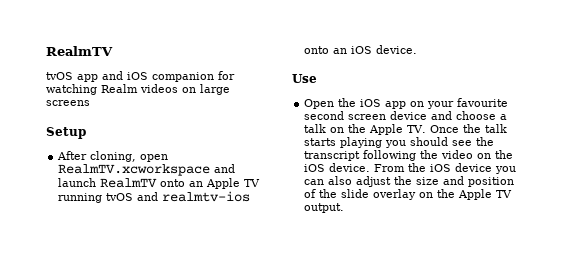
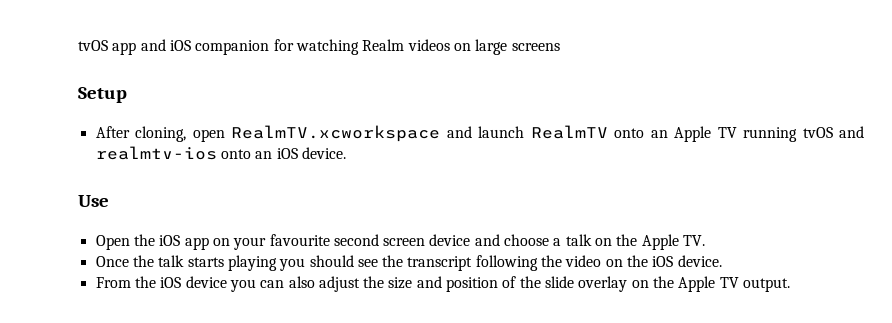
[46,46,113,56] RealmTV // -> (78, 45) none
(427, 129) none -> (706, 240) //
(371, 167) none -> (722, 261) //

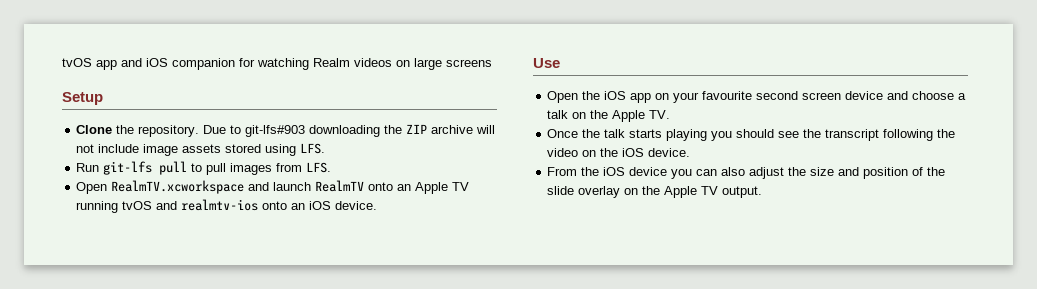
[95,126,225,142] After cloning, open -> [76,124,496,137] [76,143,326,156] [76,161,332,175] [76,182,108,194] Clone the repository. Due to git-lfs#903 downloading the ZIP archive will not include image assets stored using LFS. // Run git-lfs pull to pull images from LFS. // Open

